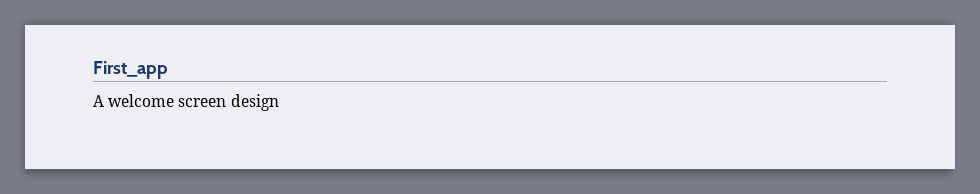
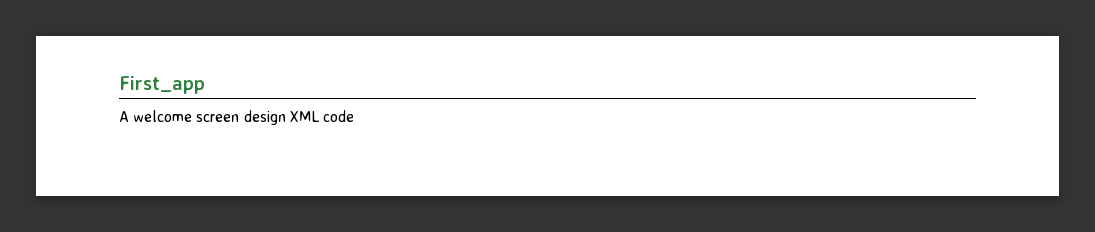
(279, 102) none -> [289,110,354,122] XML code

